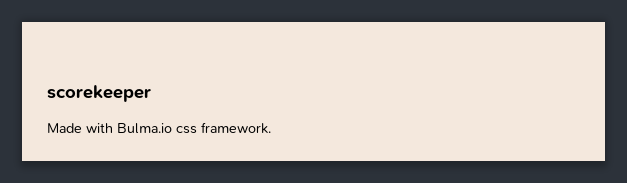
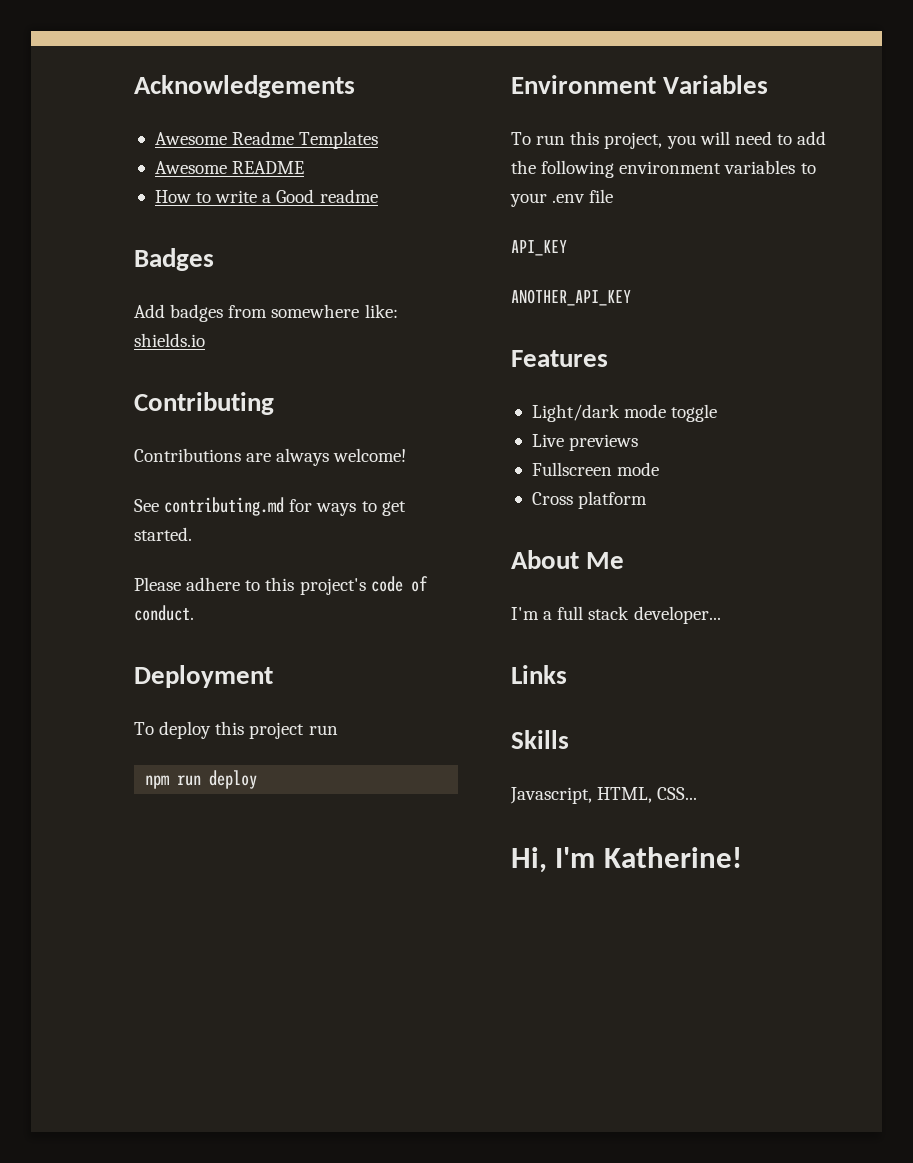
[47,85,151,102] [47,122,271,134] scorekeeper // Made with Bulma.io css framework. -> [134,75,355,98] [154,131,379,149] [154,161,305,174] [154,189,378,203] [134,248,214,271] [134,304,398,322] [134,333,205,347] [134,392,274,415] [134,448,407,466] [134,497,406,516] [134,527,192,541] [134,576,428,595] [134,605,194,621] [134,665,273,688] [134,721,338,739] [145,770,258,789] [511,75,769,94] [511,131,827,149] [511,160,816,178] [510,189,614,207] [511,240,567,256] [511,289,631,306] [511,350,608,367] [531,404,718,422] [531,434,639,451] [531,462,660,476] [531,491,648,509] [511,550,625,569] [511,606,721,624] [511,665,567,684] [511,730,569,749] [510,787,698,804] [511,847,742,873] Acknowledgements // Awesome Readme Templates // Awesome README // How to write a Good readme // Badges // Add badges from somewhere like: shields.io // Contributing // Contributions are always welcome! // See contributing.md for ways to get started. // Please adhere to this project's code of conduct. // Deployment // To deploy this project run // npm run deploy // Environment Variables // To run this project, you will need to add the following environment variables to your .env file // API_KEY // ANOTHER_API_KEY // Features // Light/dark mode toggle // Live previews // Fullscreen mode // Cross platform // About Me // I'm a full stack developer... // Links // Skills // Javascript, HTML, CSS... // Hi, I'm Katherine!

